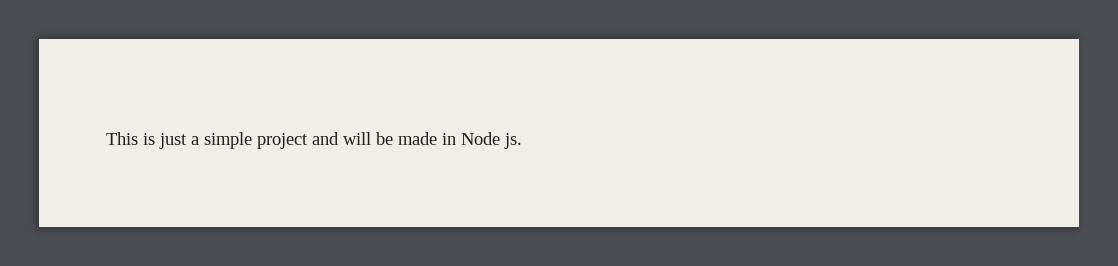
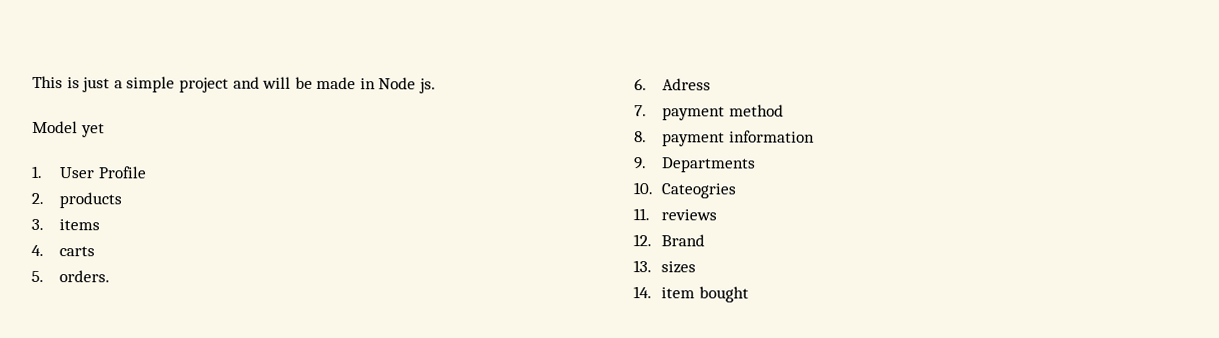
(522, 141) none -> [32,120,105,138] [31,165,147,179] [31,192,122,209] [31,218,100,231] [31,244,95,257] [31,270,110,283] [634,78,711,91] [634,104,784,121] [634,130,815,147] [633,157,756,173] [633,182,736,199] [633,208,717,221] [633,234,705,247] [633,260,696,274] [633,286,749,303] // Model yet // 1. User Profile // 2. products // 3. items // 4. carts // 5. orders. // 6. Adress // 7. payment method // 8. payment information // 9. Departments // 10. Cateogries // 11. reviews // 12. Brand // 13. sizes // 14. item bought

